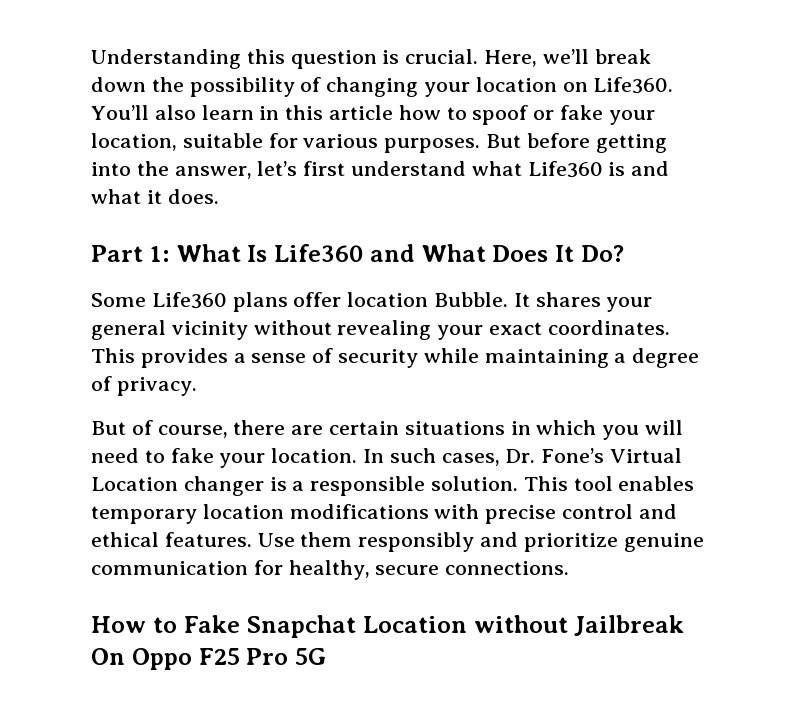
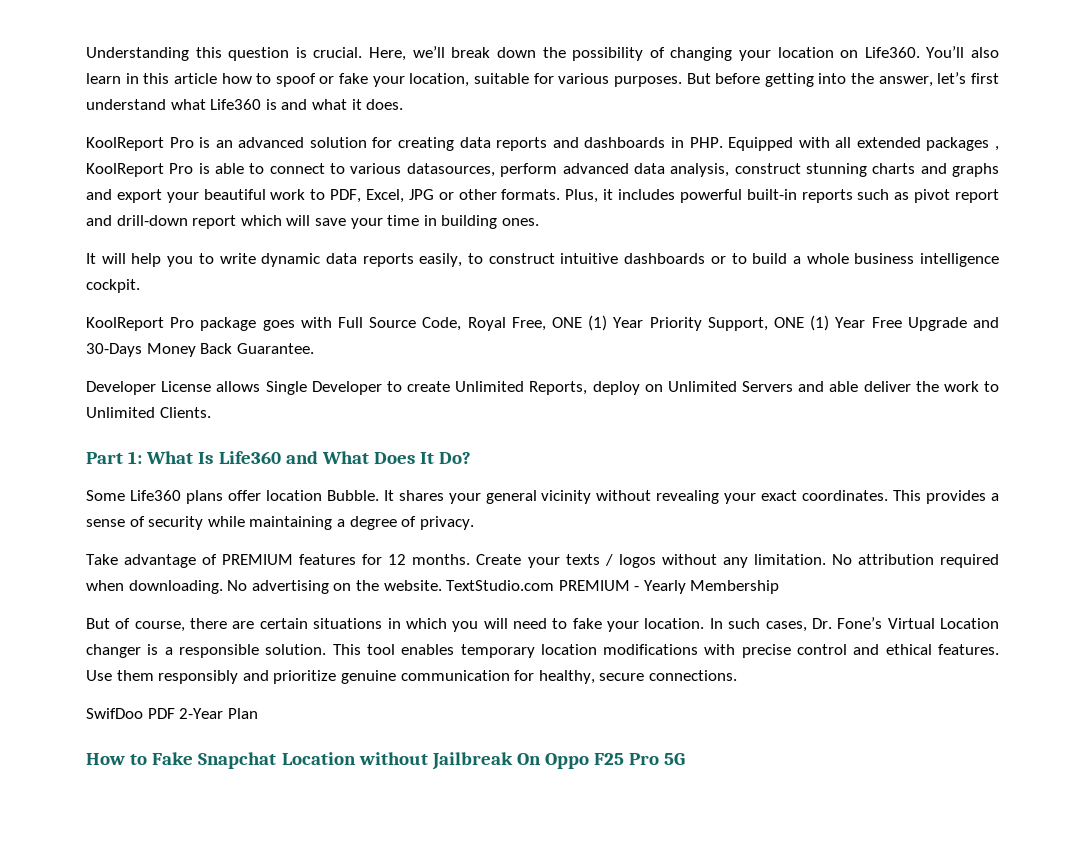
(219, 196) none -> [86,137,999,151] [86,163,1000,177] [86,189,1000,203] [86,215,539,229] [86,253,1000,267] [86,279,140,293] [86,315,1000,331] [86,343,314,357] [86,381,999,395] [86,407,211,418] // KoolReport Pro is an advanced solution for creating data reports and dashboards in PHP. Equipped with all extended packages , KoolReport Pro is able to connect to various datasources, perform advanced data analysis, construct stunning charts and graphs and export your beautiful work to PDF, Excel, JPG or other formats. Plus, it includes powerful built-in reports such as pivot report and drill-down report which will save your time in building ones. // It will help you to write dynamic data reports easily, to construct intuitive dashboards or to build a whole business intelligence cockpit. // KoolReport Pro package goes with Full Source Code, Royal Free, ONE (1) Year Priority Support, ONE (1) Year Free Upgrade and 30-Days Money Back Guarantee. // Developer License allows Single Developer to create Unlimited Reports, deploy on Unlimited Servers and able deliver the work to Unlimited Clients.
(197, 386) none -> [86,554,999,568] [86,580,780,594] // Take advantage of PREMIUM features for 12 months. Create your texts / logos without any limitation. No attribution required when downloading. No advertising on the website. TextStudio.com PREMIUM - Yearly Membership
(570, 568) none -> [86,708,258,719] // SwifDoo PDF 2-Year Plan

